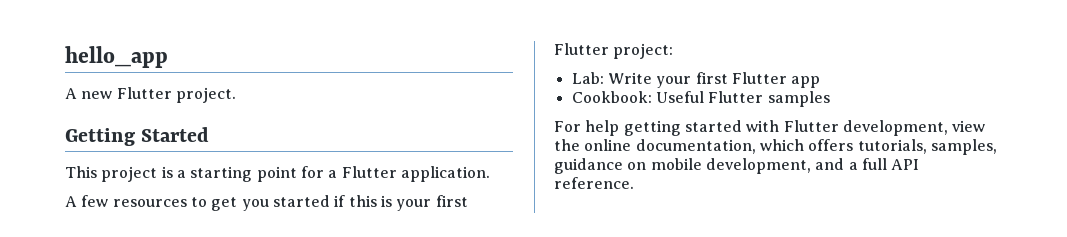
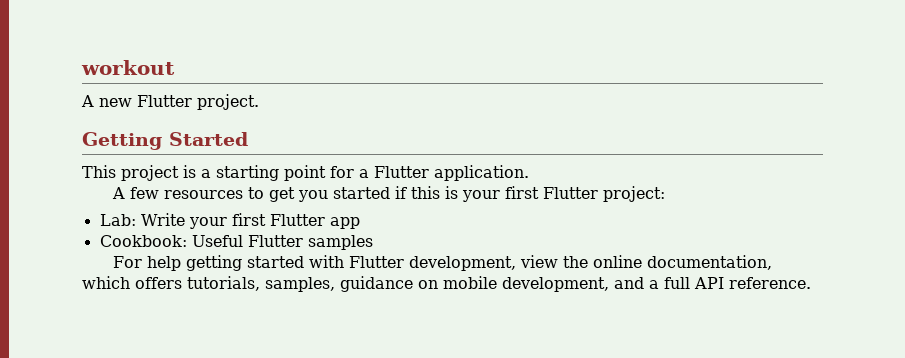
[65,46,168,68] hello_app -> [81,60,175,75] workout

